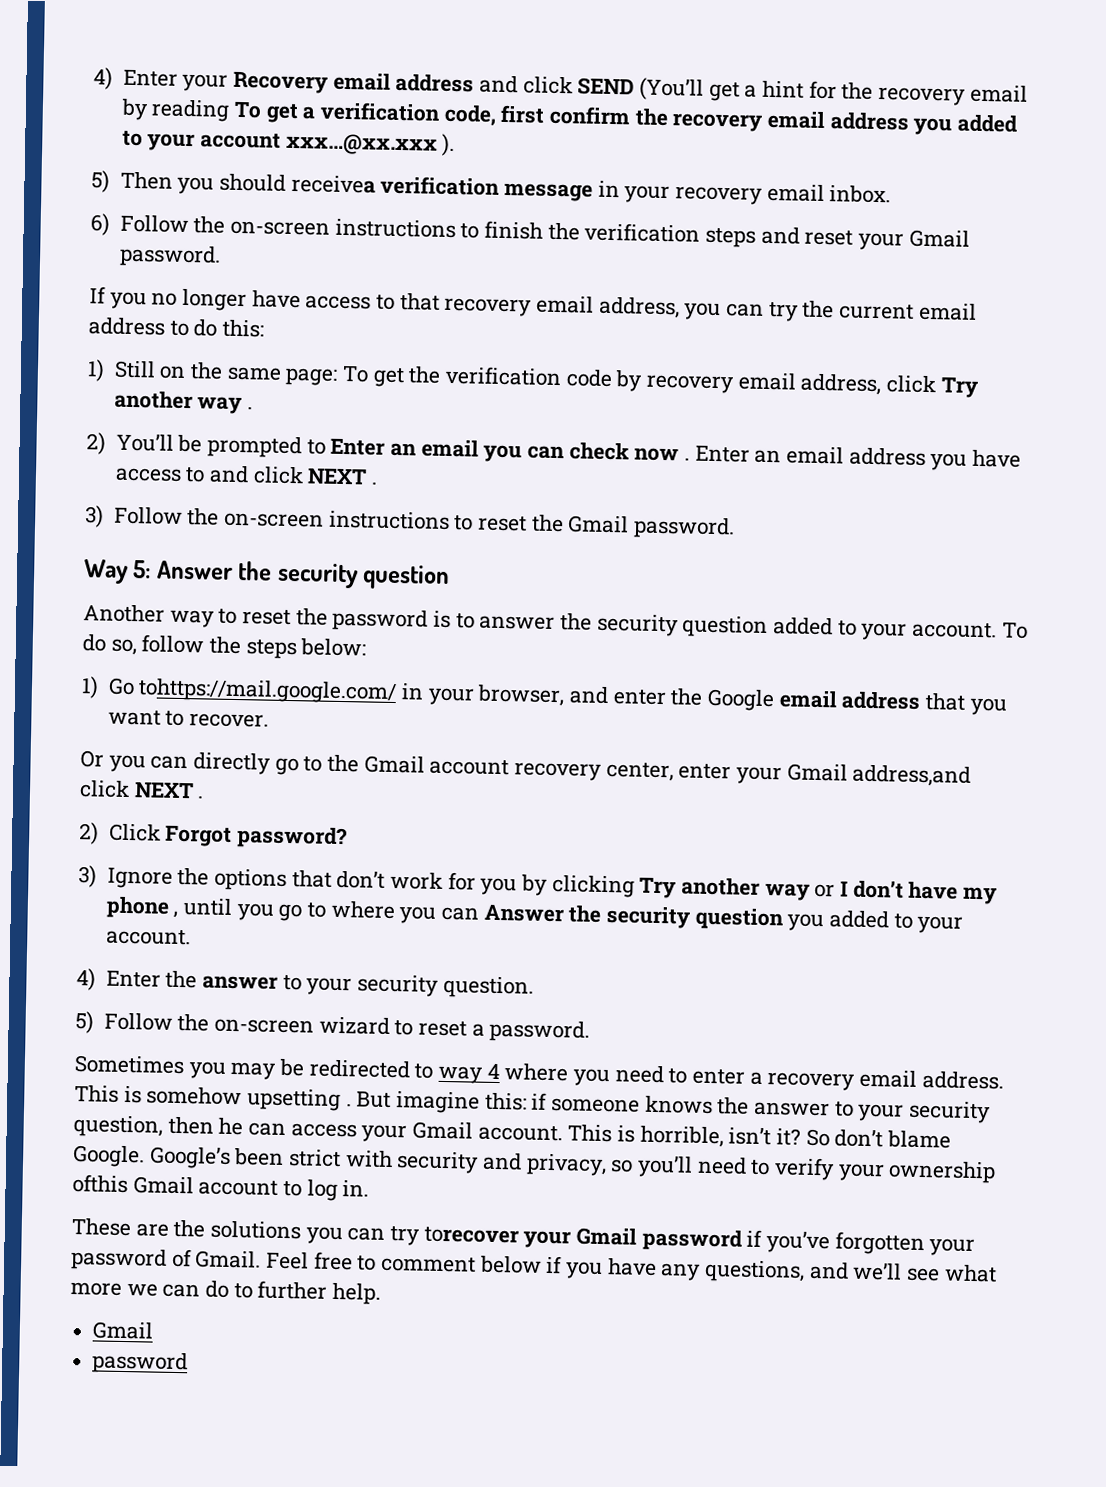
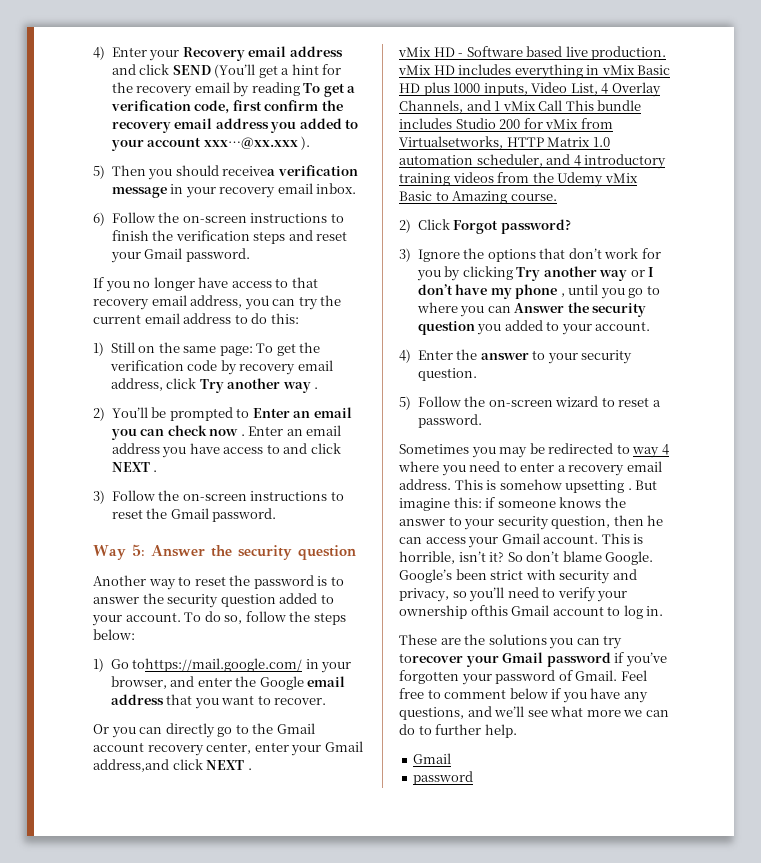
(204, 797) none -> [398,46,667,60] [398,64,671,79] [399,82,661,97] [399,100,642,113] [399,118,613,129] [399,136,610,149] [399,154,667,169] [399,172,638,187] [399,191,557,204] // vMix HD - Software based live production. vMix HD includes everything in vMix Basic HD plus 1000 inputs, Video List, 4 Overlay Channels, and 1 vMix Call This bundle includes Studio 200 for vMix from Virtualsetworks, HTTP Matrix 1.0 automation scheduler, and 4 introductory training videos from the Udemy vMix Basic to Amazing course.

